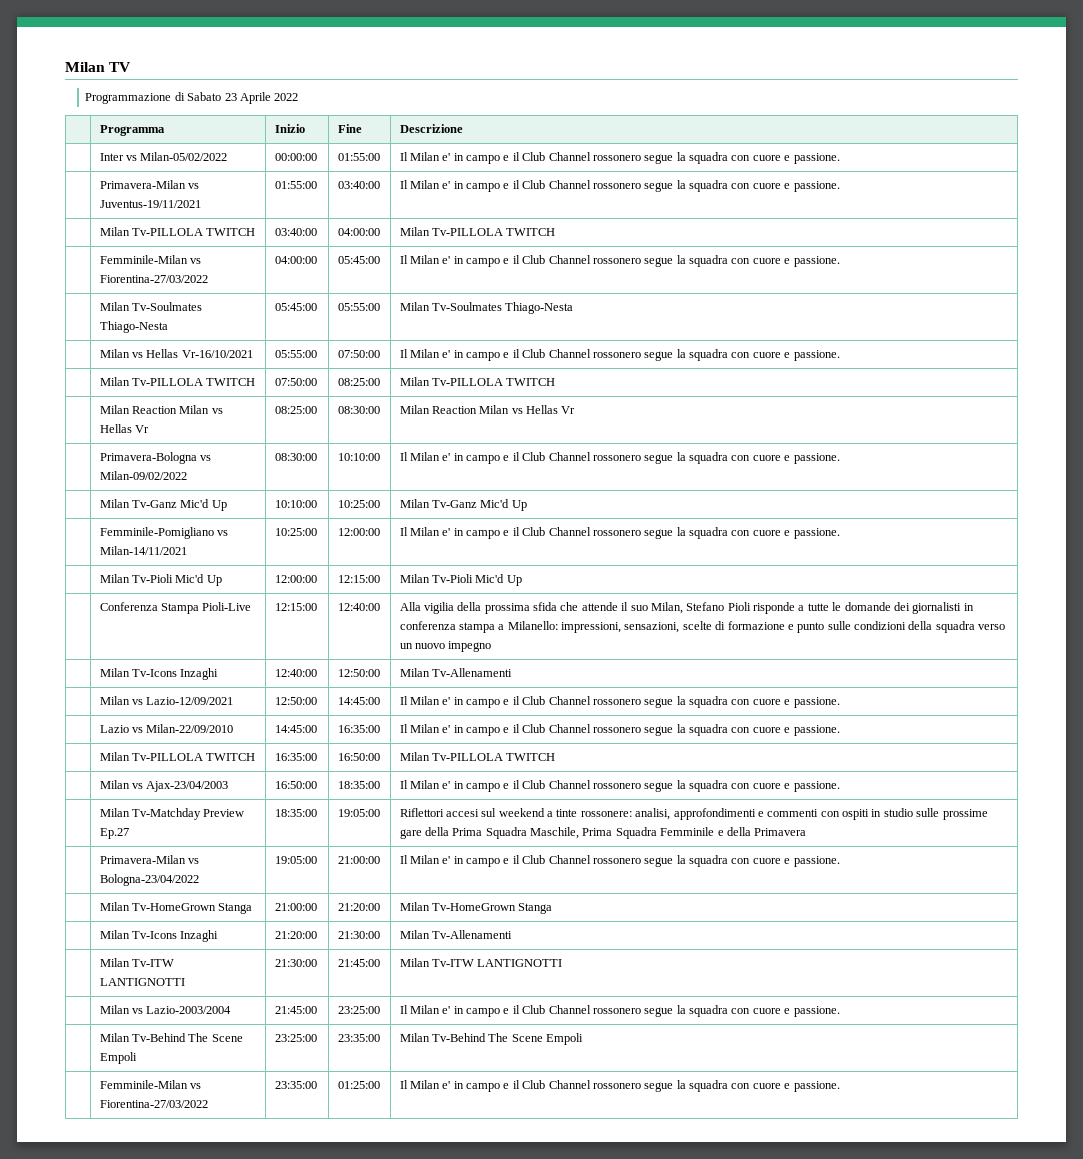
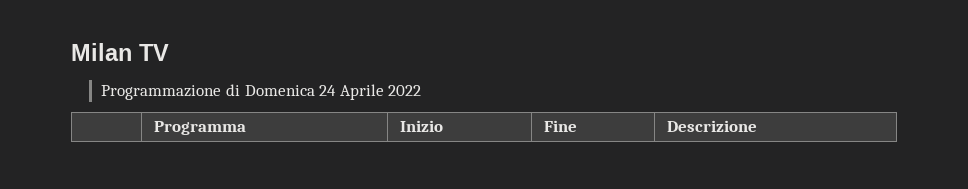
[187,92,237,101] Sabato 23 -> [244,85,337,96] Domenica 24
[99,152,228,161] [274,153,317,161] [337,153,380,161] [399,152,840,164] [99,180,199,189] [99,200,201,208] [274,181,317,189] [337,181,380,189] [399,180,840,192] [99,227,256,236] [274,228,317,236] [337,228,380,236] [399,227,556,236] [99,255,201,264] [99,275,208,283] [274,256,317,264] [337,256,380,264] [399,255,840,267] [99,302,202,311] [99,321,168,333] [274,303,317,311] [337,303,380,311] [399,302,574,314] [99,349,253,358] [274,350,317,358] [337,350,380,358] [399,349,840,361] [99,377,256,386] [274,378,317,386] [337,378,380,386] [399,377,556,386] [99,405,223,414] [99,424,149,433] [274,406,317,414] [337,406,380,414] [399,405,576,414] [99,452,211,464] [99,471,187,480] [274,453,317,461] [337,453,380,461] [399,452,840,464] [99,499,227,511] [274,500,317,508] [337,500,380,508] [399,499,527,511] [99,527,228,539] [99,546,187,555] [274,528,317,536] [337,528,380,536] [399,527,840,539] [99,574,222,586] [274,575,317,583] [337,575,380,583] [399,574,522,586] [99,602,252,614] [274,603,317,611] [337,603,380,611] [399,602,974,614] [399,621,1006,633] [399,641,492,652] [99,668,219,680] [274,669,317,677] [337,669,380,677] [399,668,512,677] [99,696,234,705] [274,697,317,705] [337,697,380,705] [399,696,840,708] [99,724,234,733] [274,725,317,733] [337,725,380,733] [399,724,840,736] [99,752,256,761] [274,753,317,761] [337,753,380,761] [399,752,556,761] [99,780,229,792] [274,781,317,789] [337,781,380,789] [399,780,840,792] [99,808,245,820] [99,828,129,839] [274,809,317,817] [337,809,380,817] [399,808,988,820] [399,827,807,839] [99,855,199,864] [99,874,199,886] [274,856,317,864] [337,856,380,864] [399,855,840,867] [99,902,253,914] [274,903,317,911] [337,903,380,911] [399,902,553,914] [99,930,219,942] [274,931,317,939] [337,931,380,939] [399,930,512,939] [99,958,174,967] [99,978,185,986] [274,959,317,967] [337,959,380,967] [399,958,563,967] [99,1005,232,1014] [274,1006,317,1014] [337,1006,380,1014] [399,1005,840,1017] [99,1033,243,1042] [99,1052,137,1064] [274,1034,317,1042] [337,1034,380,1042] [399,1033,584,1045] [99,1080,201,1089] [99,1100,208,1108] [274,1081,317,1089] [337,1081,380,1089] [399,1080,840,1092] // | Inter vs Milan-05/02/2022 | 00:00:00 | 01:55:00 | Il Milan e' in campo e il Club Channel rossonero segue la squadra con cuore e passione. // | Primavera-Milan vs Juventus-19/11/2021 | 01:55:00 | 03:40:00 | Il Milan e' in campo e il Club Channel rossonero segue la squadra con cuore e passione. // | Milan Tv-PILLOLA TWITCH | 03:40:00 | 04:00:00 | Milan Tv-PILLOLA TWITCH // | Femminile-Milan vs Fiorentina-27/03/2022 | 04:00:00 | 05:45:00 | Il Milan e' in campo e il Club Channel rossonero segue la squadra con cuore e passione. // | Milan Tv-Soulmates Thiago-Nesta | 05:45:00 | 05:55:00 | Milan Tv-Soulmates Thiago-Nesta // | Milan vs Hellas Vr-16/10/2021 | 05:55:00 | 07:50:00 | Il Milan e' in campo e il Club Channel rossonero segue la squadra con cuore e passione. // | Milan Tv-PILLOLA TWITCH | 07:50:00 | 08:25:00 | Milan Tv-PILLOLA TWITCH // | Milan Reaction Milan vs Hellas Vr | 08:25:00 | 08:30:00 | Milan Reaction Milan vs Hellas Vr // | Primavera-Bologna vs Milan-09/02/2022 | 08:30:00 | 10:10:00 | Il Milan e' in campo e il Club Channel rossonero segue la squadra con cuore e passione. // | Milan Tv-Ganz Mic'd Up | 10:10:00 | 10:25:00 | Milan Tv-Ganz Mic'd Up // | Femminile-Pomigliano vs Milan-14/11/2021 | 10:25:00 | 12:00:00 | Il Milan e' in campo e il Club Channel rossonero segue la squadra con cuore e passione. // | Milan Tv-Pioli Mic'd Up | 12:00:00 | 12:15:00 | Milan Tv-Pioli Mic'd Up // | Conferenza Stampa Pioli-Live | 12:15:00 | 12:40:00 | Alla vigilia della prossima sfida che attende il suo Milan, Stefano Pioli risponde a tutte le domande dei giornalisti in conferenza stampa a Milanello: impressioni, sensazioni, scelte di formazione e punto sulle condizioni della squadra verso un nuovo impegno // | Milan Tv-Icons Inzaghi | 12:40:00 | 12:50:00 | Milan Tv-Allenamenti // | Milan vs Lazio-12/09/2021 | 12:50:00 | 14:45:00 | Il Milan e' in campo e il Club Channel rossonero segue la squadra con cuore e passione. // | Lazio vs Milan-22/09/2010 | 14:45:00 | 16:35:00 | Il Milan e' in campo e il Club Channel rossonero segue la squadra con cuore e passione. // | Milan Tv-PILLOLA TWITCH | 16:35:00 | 16:50:00 | Milan Tv-PILLOLA TWITCH // | Milan vs Ajax-23/04/2003 | 16:50:00 | 18:35:00 | Il Milan e' in campo e il Club Channel rossonero segue la squadra con cuore e passione. // | Milan Tv-Matchday Preview Ep.27 | 18:35:00 | 19:05:00 | Riflettori accesi sul weekend a tinte rossonere: analisi, approfondimenti e commenti con ospiti in studio sulle prossime gare della Prima Squadra Maschile, Prima Squadra Femminile e della Primavera // | Primavera-Milan vs Bologna-23/04/2022 | 19:05:00 | 21:00:00 | Il Milan e' in campo e il Club Channel rossonero segue la squadra con cuore e passione. // | Milan Tv-HomeGrown Stanga | 21:00:00 | 21:20:00 | Milan Tv-HomeGrown Stanga // | Milan Tv-Icons Inzaghi | 21:20:00 | 21:30:00 | Milan Tv-Allenamenti // | Milan Tv-ITW LANTIGNOTTI | 21:30:00 | 21:45:00 | Milan Tv-ITW LANTIGNOTTI // | Milan vs Lazio-2003/2004 | 21:45:00 | 23:25:00 | Il Milan e' in campo e il Club Channel rossonero segue la squadra con cuore e passione. // | Milan Tv-Behind The Scene Empoli | 23:25:00 | 23:35:00 | Milan Tv-Behind The Scene Empoli // | Femminile-Milan vs Fiorentina-27/03/2022 | 23:35:00 | 01:25:00 | Il Milan e' in campo e il Club Channel rossonero segue la squadra con cuore e passione. -> (757, 126) none

